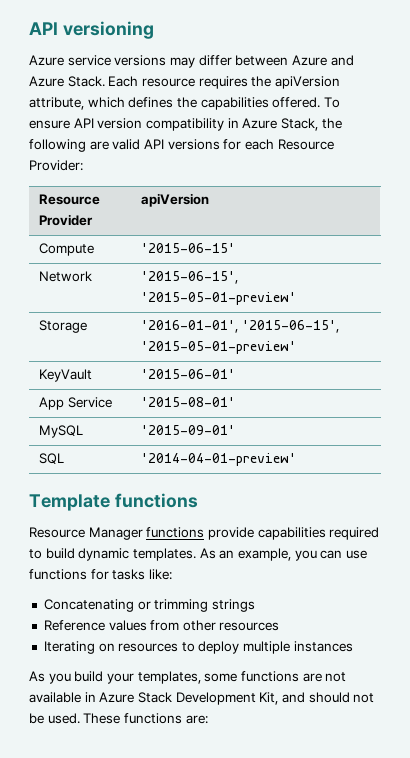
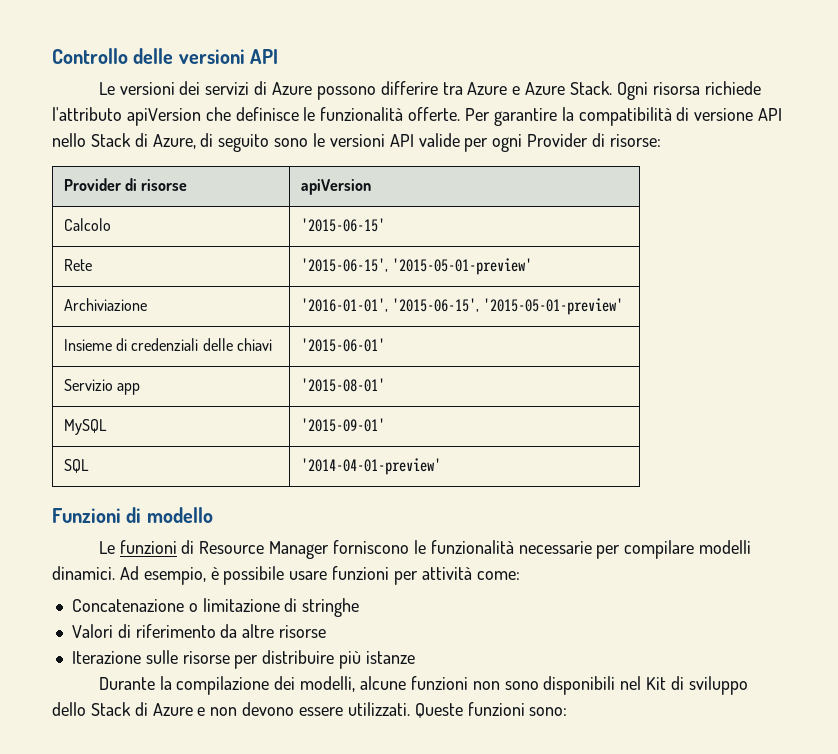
[29,21,154,39] [29,55,354,68] [29,76,340,89] [29,97,340,110] [29,118,342,131] [29,139,334,152] [29,160,83,171] [38,194,100,205] [38,214,93,226] API versioning // Azure service versions may differ between Azure and Azure Stack. Each resource requires the apiVersion attribute, which defines the capabilities offered. To ensure API version compatibility in Azure Stack, the following are valid API versions for each Resource Provider: // Resource Provider -> [52,48,279,64] [98,81,761,100] [52,107,783,126] [52,133,661,152] [63,178,188,191] Controllo delle versioni API // Le versioni dei servizi di Azure possono differire tra Azure e Azure Stack. Ogni risorsa richiede l'attributo apiVersion che definisce le funzionalità offerte. Per garantire la compatibilità di versione API nello Stack di Azure, di seguito sono le versioni API valide per ogni Provider di risorse: // Provider di risorse
[38,243,94,256] Compute -> [63,218,111,231] Calcolo
[38,271,92,282] [140,271,238,284] [140,292,296,305] [38,320,87,333] Network | '2015-06-15', '2015-05-01-preview' // Storage -> [63,259,92,271] [300,258,532,275] [63,298,147,311] Rete | '2015-06-15', '2015-05-01-preview' // Archiviazione
[38,369,92,382] KeyVault -> [63,338,272,351] Insieme di credenziali delle chiavi
[38,397,112,410] App Service -> [63,379,140,395] Servizio app
[29,493,198,511] [29,527,380,540] [29,548,367,561] [29,569,172,580] [43,599,255,612] [43,620,280,631] [43,641,353,654] [29,671,347,684] [29,692,375,705] [29,713,208,724] Template functions // Resource Manager functions provide capabilities required to build dynamic templates. As an example, you can use functions for tasks like: // Concatenating or trimming strings // Reference values from other resources // Iterating on resources to deploy multiple instances // As you build your templates, some functions are not available in Azure Stack Development Kit, and should not be used. These functions are: -> [52,507,213,523] [98,540,752,559] [52,566,520,585] [71,598,360,617] [71,624,327,638] [71,650,415,669] [98,676,748,695] [52,702,568,718] Funzioni di modello // Le funzioni di Resource Manager forniscono le funzionalità necessarie per compilare modelli dinamici. Ad esempio, è possibile usare funzioni per attività come: // Concatenazione o limitazione di stringhe // Valori di riferimento da altre risorse // Iterazione sulle risorse per distribuire più istanze // Durante la compilazione dei modelli, alcune funzioni non sono disponibili nel Kit di sviluppo dello Stack di Azure e non devono essere utilizzati. Queste funzioni sono:

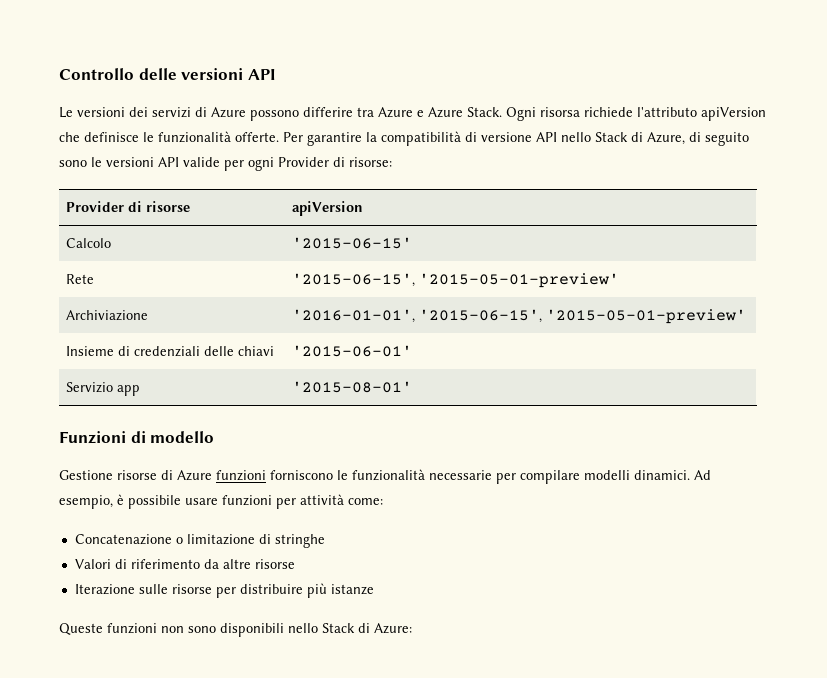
[63,419,107,435] [300,418,385,432] [63,459,89,473] [300,458,441,475] // MySQL | '2015-09-01' // SQL | '2014-04-01-preview' -> (412, 387) none
[98,540,330,559] Le funzioni di Resource Manager -> [59,470,266,481] Gestione risorse di Azure funzioni
[98,676,748,695] [52,702,568,718] Durante la compilazione dei modelli, alcune funzioni non sono disponibili nel Kit di sviluppo dello Stack di Azure e non devono essere utilizzati. Queste funzioni sono: -> [59,623,412,637] Queste funzioni non sono disponibili nello Stack di Azure:

